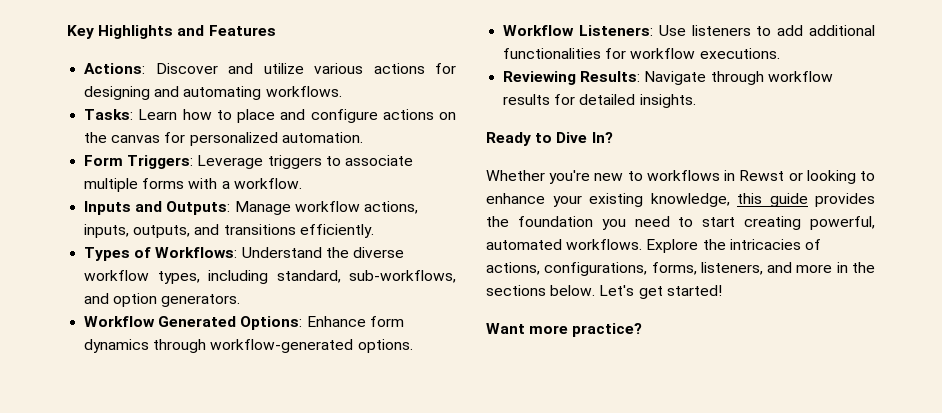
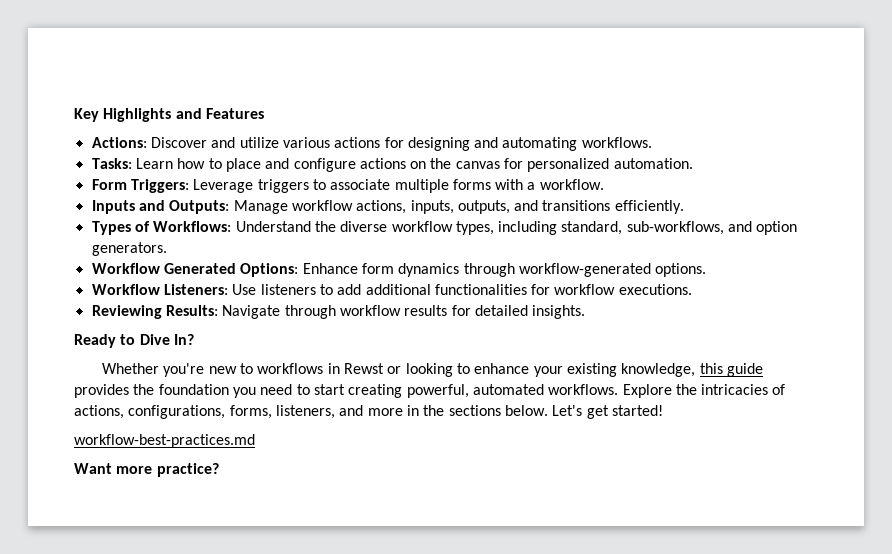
(722, 290) none -> [74,434,255,448] // workflow-best-practices.md

